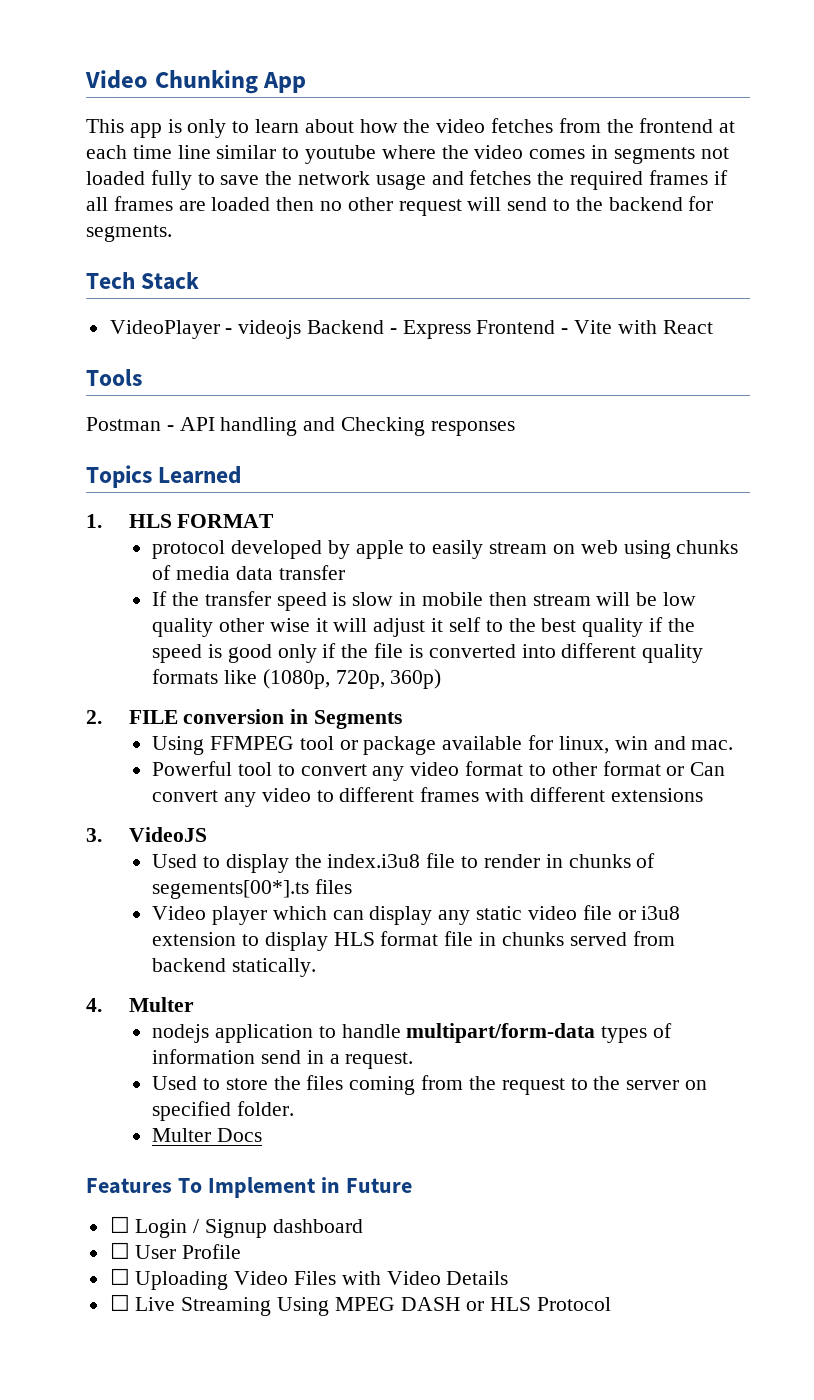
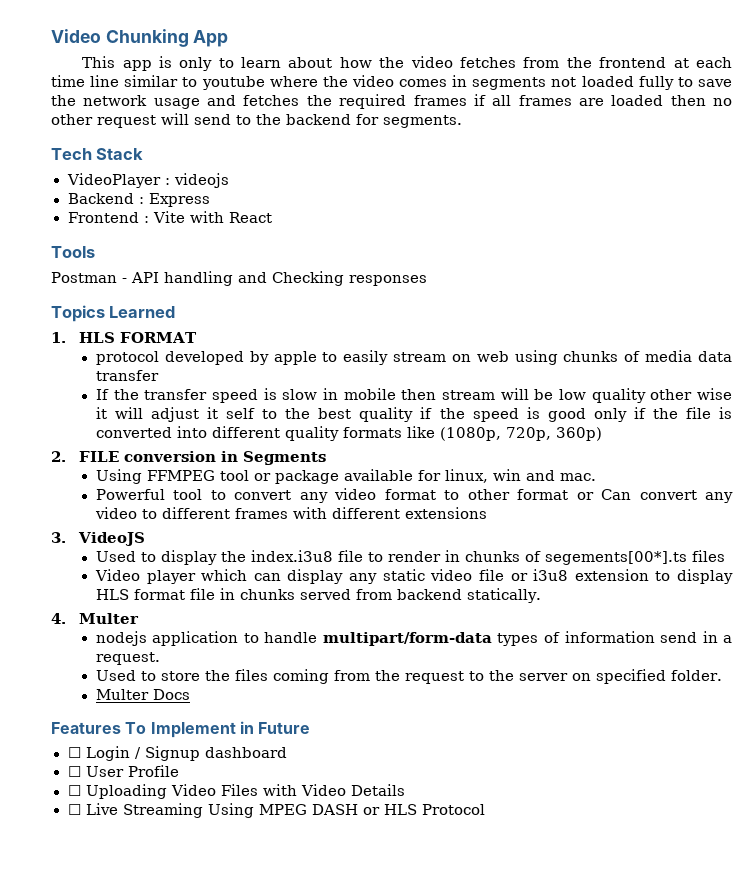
[225,328,233,334] - -> [164,178,170,185] :
[307,320,397,334] Backend - -> [67,193,144,204] // Backend :
[476,320,569,334] Frontend - -> [67,212,149,223] // Frontend :

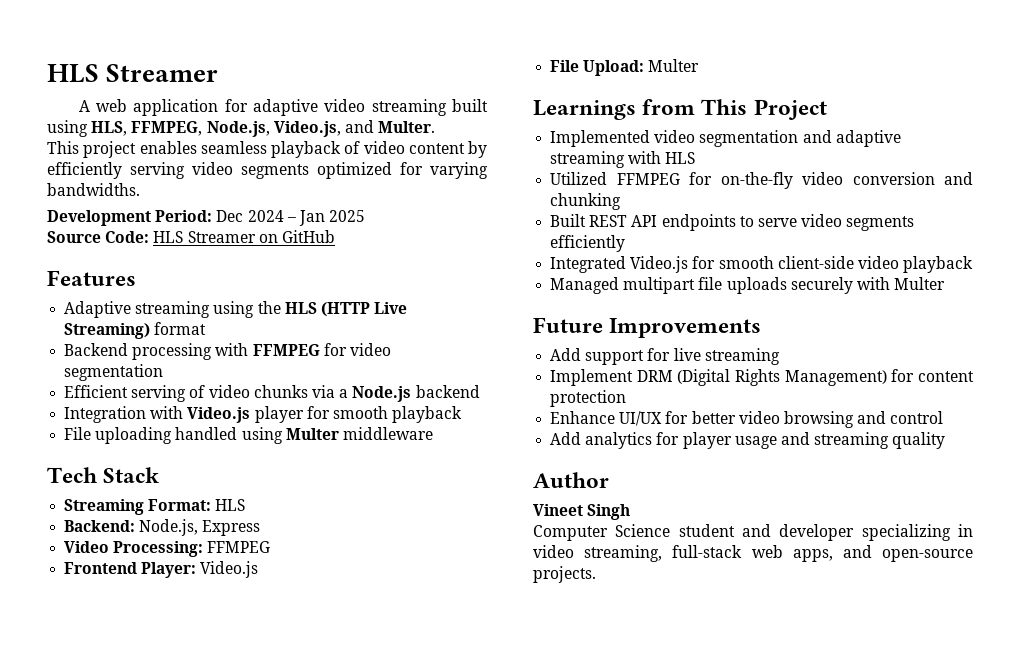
[51,29,229,47] [82,56,732,71] [51,75,732,90] [51,94,732,109] [51,113,462,128] [51,148,144,160] [66,173,229,188] [67,193,210,207] [67,211,272,223] [51,246,95,258] [51,271,427,286] [51,305,176,322] [51,332,198,343] [95,350,732,365] [95,370,159,381] [95,388,733,403] [95,407,732,422] [95,426,602,441] [51,451,327,465] [95,469,596,484] [95,488,734,503] [94,507,487,519] [51,532,146,546] [95,550,725,565] [94,569,733,584] [95,588,541,603] [51,613,140,624] [95,631,733,646] [95,652,160,665] [95,669,722,684] [95,689,190,700] [51,721,311,738] [67,746,287,761] [67,765,179,777] [67,784,405,799] [67,803,485,818] Video Chunking App // This app is only to learn about how the video fetches from the frontend at each time line similar to youtube where the video comes in segments not loaded fully to save the network usage and fetches the required frames if all frames are loaded then no other request will send to the backend for segments. // Tech Stack // VideoPlayer : videojs // Backend : Express // Frontend : Vite with React // Tools // Postman - API handling and Checking responses // Topics Learned // 1. HLS FORMAT // protocol developed by apple to easily stream on web using chunks of media data transfer // If the transfer speed is slow in mobile then stream will be low quality other wise it will adjust it self to the best quality if the speed is good only if the file is converted into different quality formats like (1080p, 720p, 360p) // 2. FILE conversion in Segments // Using FFMPEG tool or package available for linux, win and mac. // Powerful tool to convert any video format to other format or Can convert any video to different frames with different extensions // 3. VideoJS // Used to display the index.i3u8 file to render in chunks of segements[00*].ts files // Video player which can display any static video file or i3u8 extension to display HLS format file in chunks served from backend statically. // 4. Multer // nodejs application to handle multipart/form-data types of information send in a request. // Used to store the files coming from the request to the server on specified folder. // Multer Docs // Features To Implement in Future // ☐ Login / Signup dashboard // ☐ User Profile // ☐ Uploading Video Files with Video Details // ☐ Live Streaming Using MPEG DASH or HLS Protocol -> [47,64,219,83] [78,99,488,116] [47,120,436,137] [47,141,487,158] [47,162,488,179] [47,183,140,196] [47,210,366,226] [47,230,335,243] [47,270,136,286] [64,301,408,318] [64,322,207,339] [64,343,391,360] [64,364,164,381] [64,385,480,402] [64,406,463,423] [64,427,433,444] [47,467,160,483] [64,499,246,515] [64,519,261,536] [64,541,271,557] [64,561,259,578] [550,59,700,76] [533,99,827,120] [550,130,901,147] [550,151,696,168] [550,172,973,189] [550,193,622,210] [550,214,915,231] [550,235,626,252] [550,256,974,273] [550,277,946,294] [533,317,762,338] [550,348,780,365] [550,369,974,386] [550,390,627,407] [550,411,944,428] [550,432,946,449] [533,472,609,488] [533,504,631,520] [533,524,973,541] [533,545,973,562] [533,566,596,583] HLS Streamer // A web application for adaptive video streaming built using HLS, FFMPEG, Node.js, Video.js, and Multer. // This project enables seamless playback of video content by efficiently serving video segments optimized for varying bandwidths. // Development Period: Dec 2024 – Jan 2025 // Source Code: HLS Streamer on GitHub // Features // Adaptive streaming using the HLS (HTTP Live Streaming) format // Backend processing with FFMPEG for video segmentation // Efficient serving of video chunks via a Node.js backend // Integration with Video.js player for smooth playback // File uploading handled using Multer middleware // Tech Stack // Streaming Format: HLS // Backend: Node.js, Express // Video Processing: FFMPEG // Frontend Player: Video.js // File Upload: Multer // Learnings from This Project // Implemented video segmentation and adaptive streaming with HLS // Utilized FFMPEG for on-the-fly video conversion and chunking // Built REST API endpoints to serve video segments efficiently // Integrated Video.js for smooth client-side video playback // Managed multipart file uploads securely with Multer // Future Improvements // Add support for live streaming // Implement DRM (Digital Rights Management) for content protection // Enhance UI/UX for better video browsing and control // Add analytics for player usage and streaming quality // Author // Vineet Singh // Computer Science student and developer specializing in video streaming, full-stack web apps, and open-source projects.

